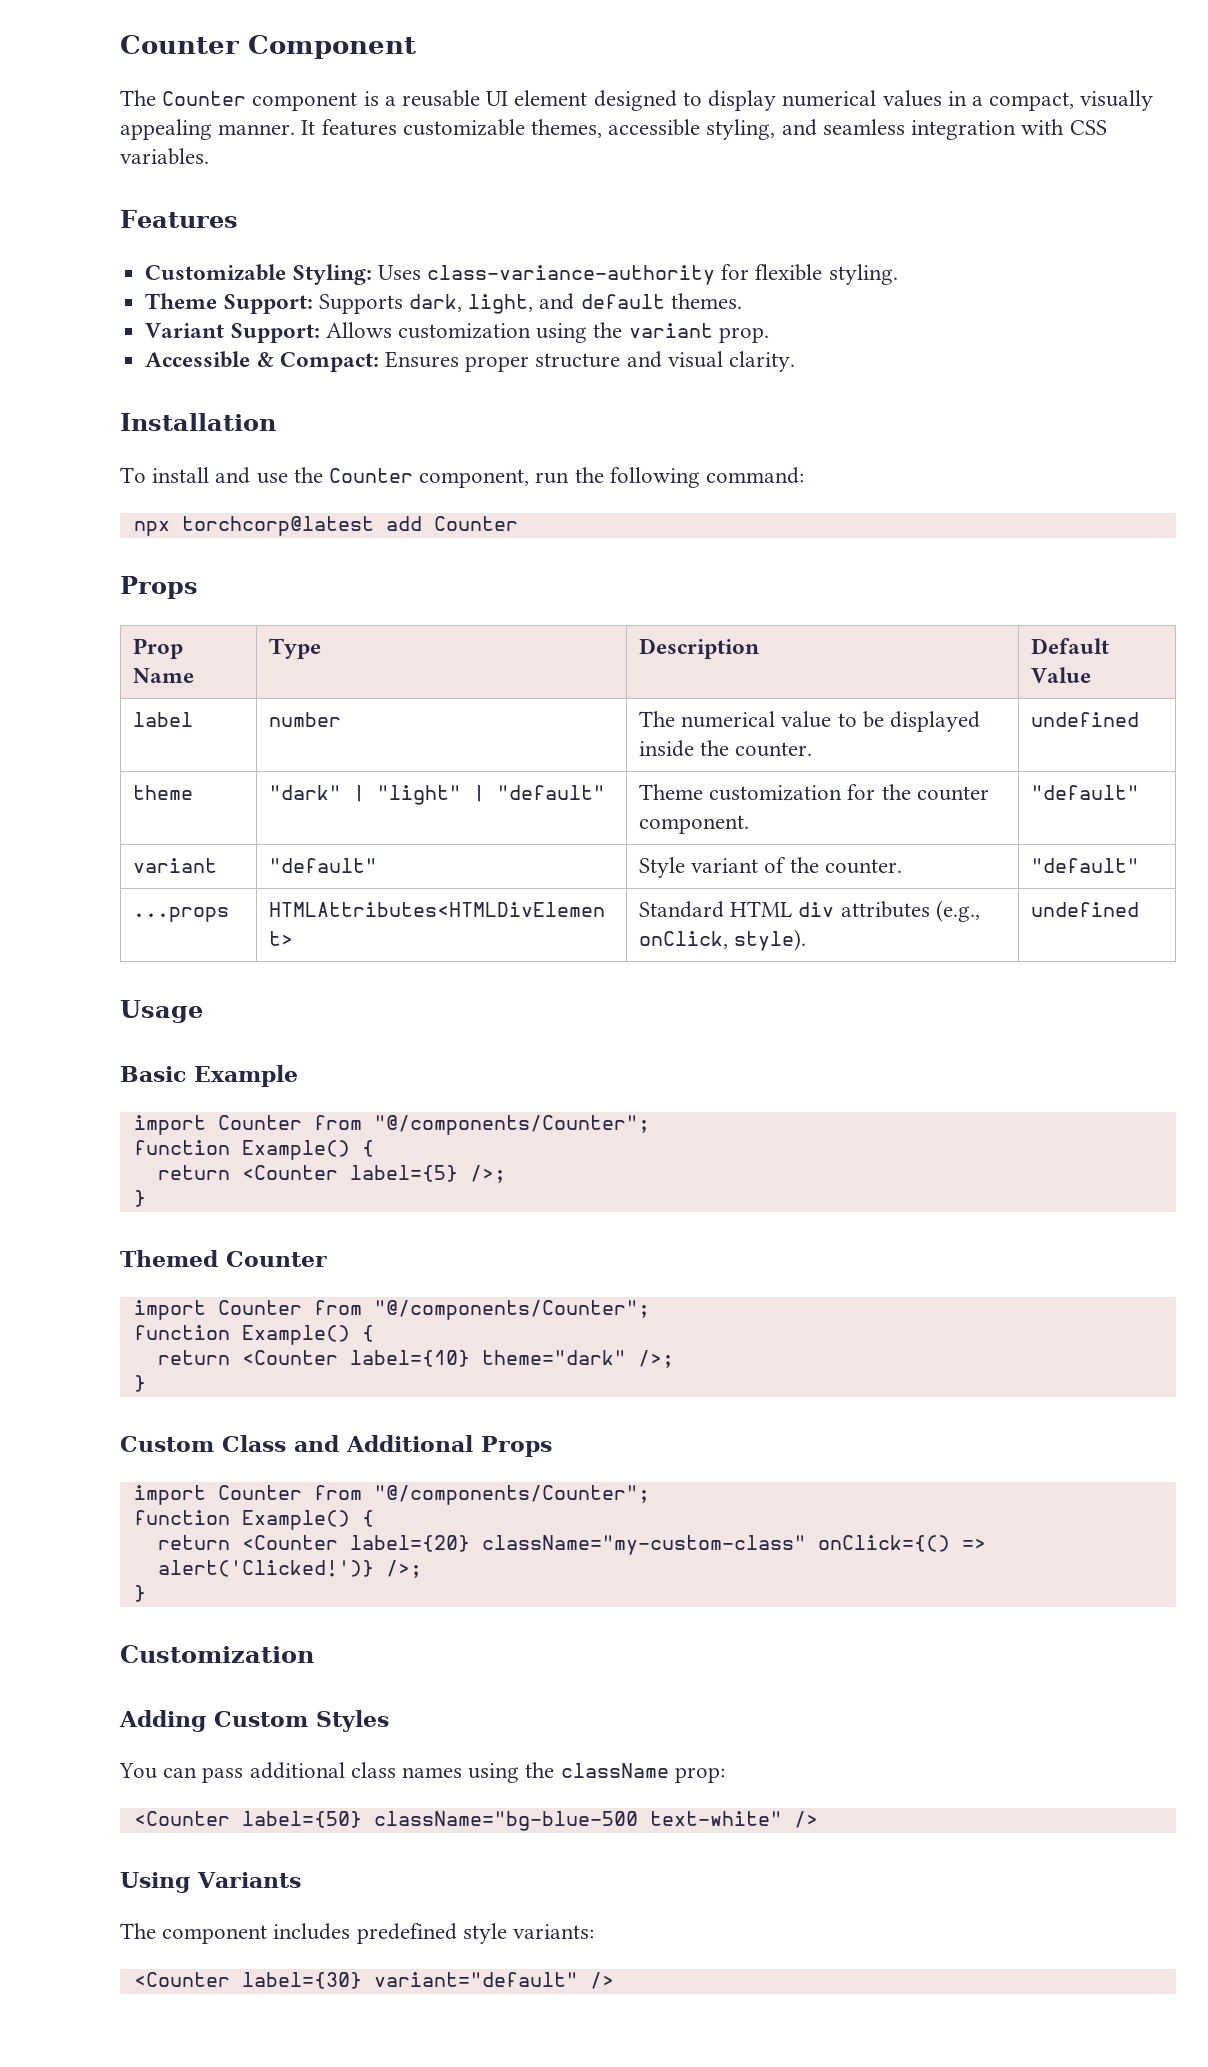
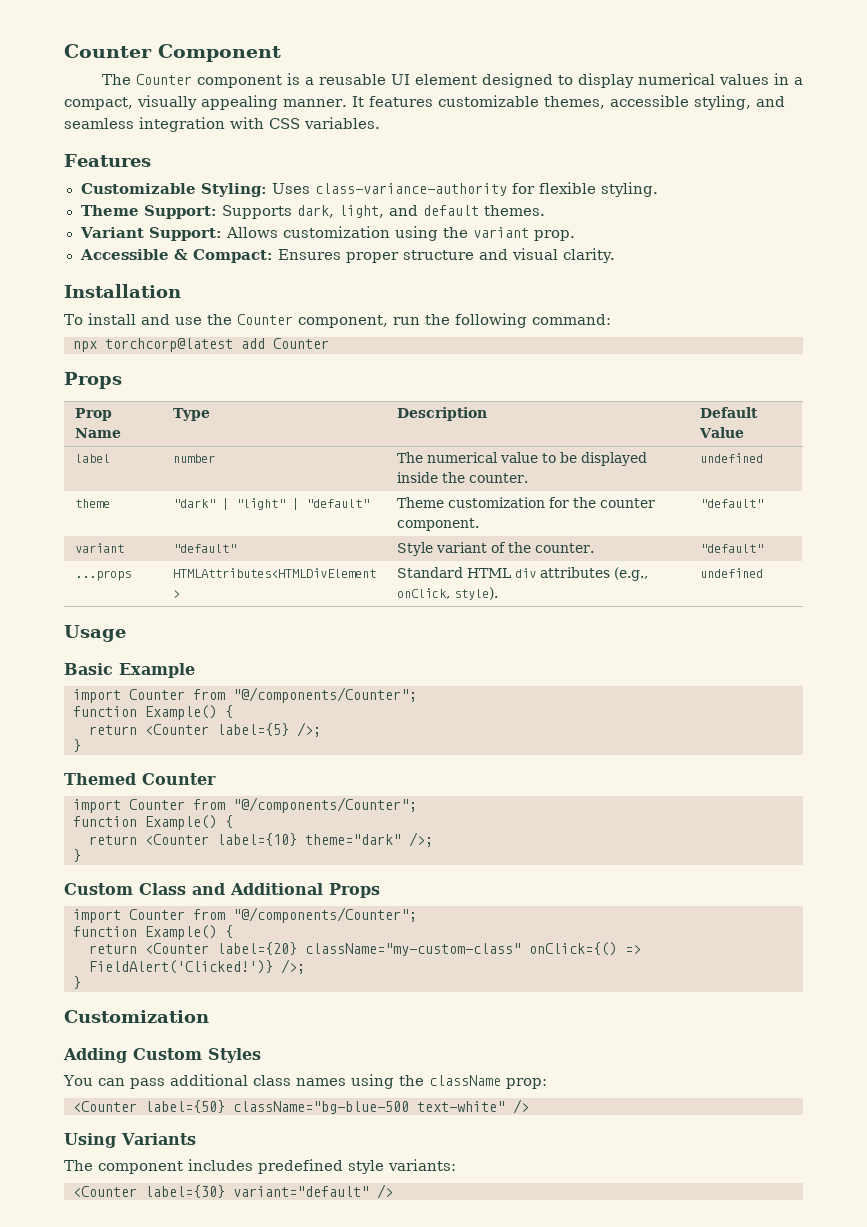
[157,1560,374,1577] alert('Clicked!')} -> [89,960,273,974] FieldAlert('Clicked!')}

